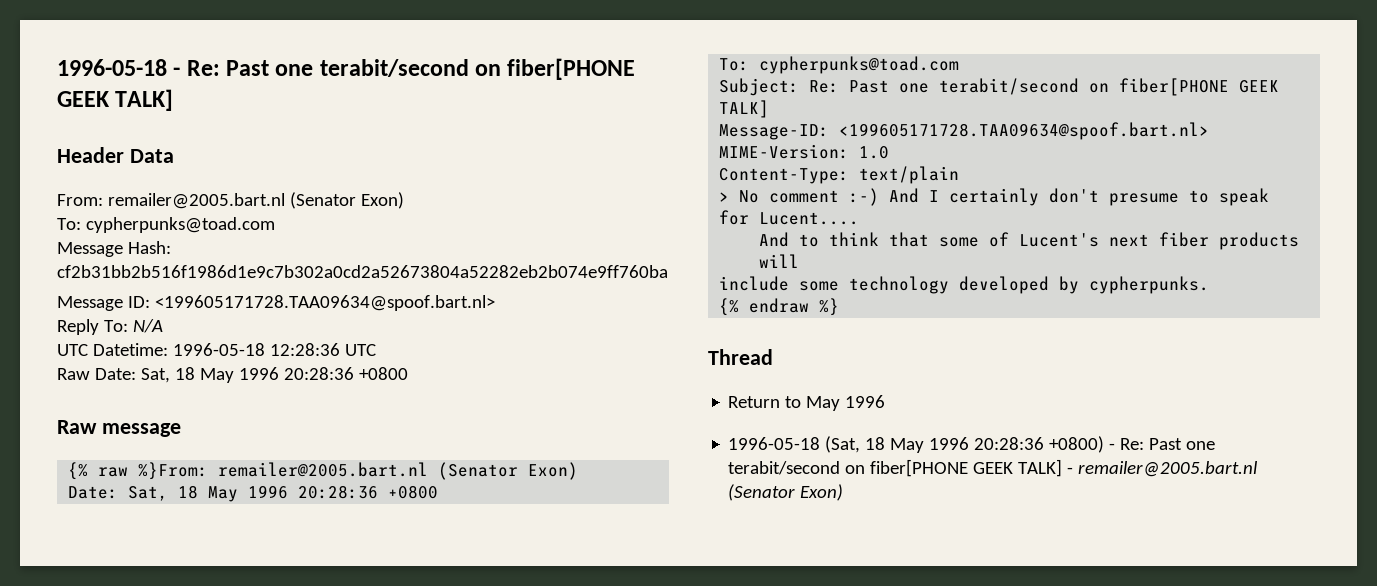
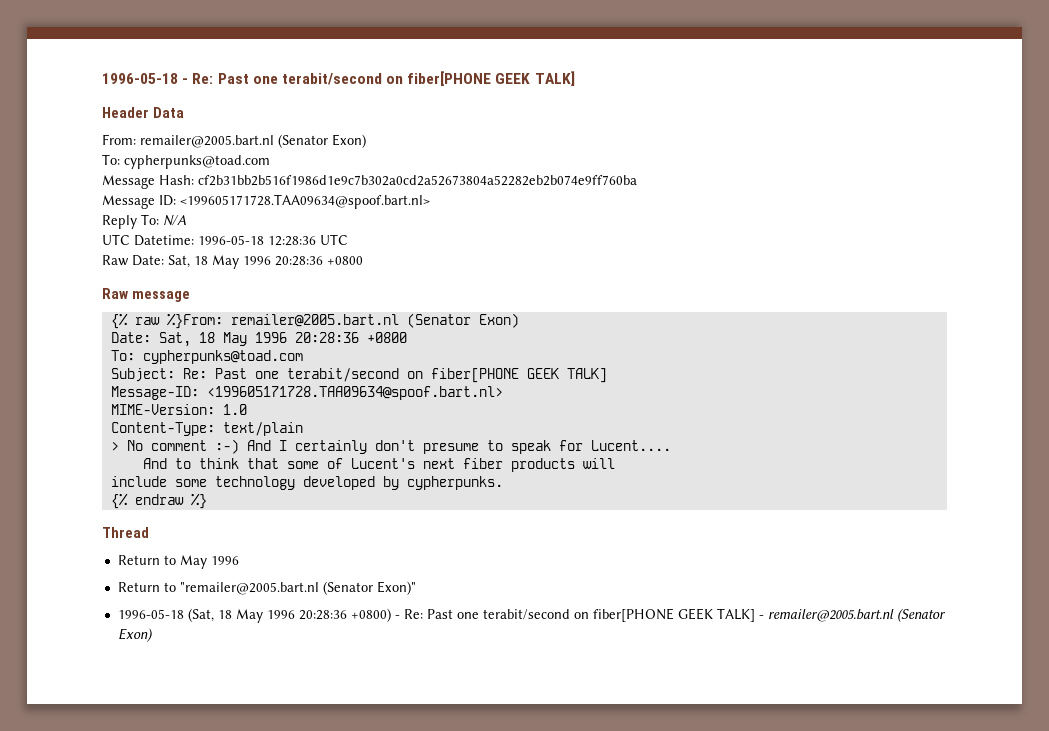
(886, 401) none -> [117,581,416,595] // Return to "remailer@2005.bart.nl (Senator Exon)"

